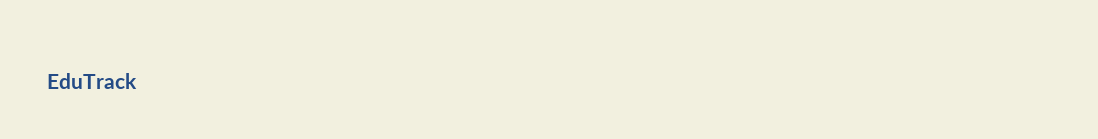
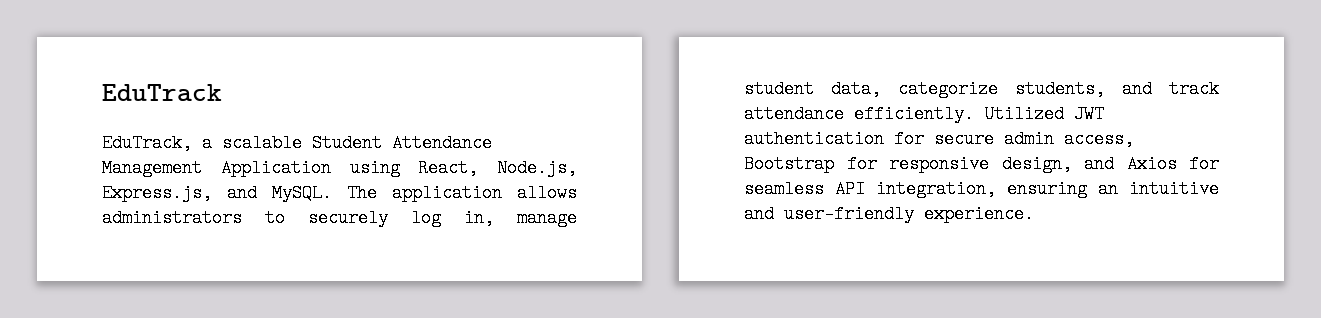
(137, 81) none -> [102,134,492,152] [102,159,577,177] [102,184,577,202] [102,209,577,227] [744,80,1219,98] [744,105,1104,123] [744,130,1134,148] [744,155,1219,173] [744,180,1219,198] [744,205,1034,223] // EduTrack, a scalable Student Attendance Management Application using React, Node.js, Express.js, and MySQL. The application allows administrators to securely log in, manage student data, categorize students, and track attendance efficiently. Utilized JWT authentication for secure admin access, Bootstrap for responsive design, and Axios for seamless API integration, ensuring an intuitive and user-friendly experience.

